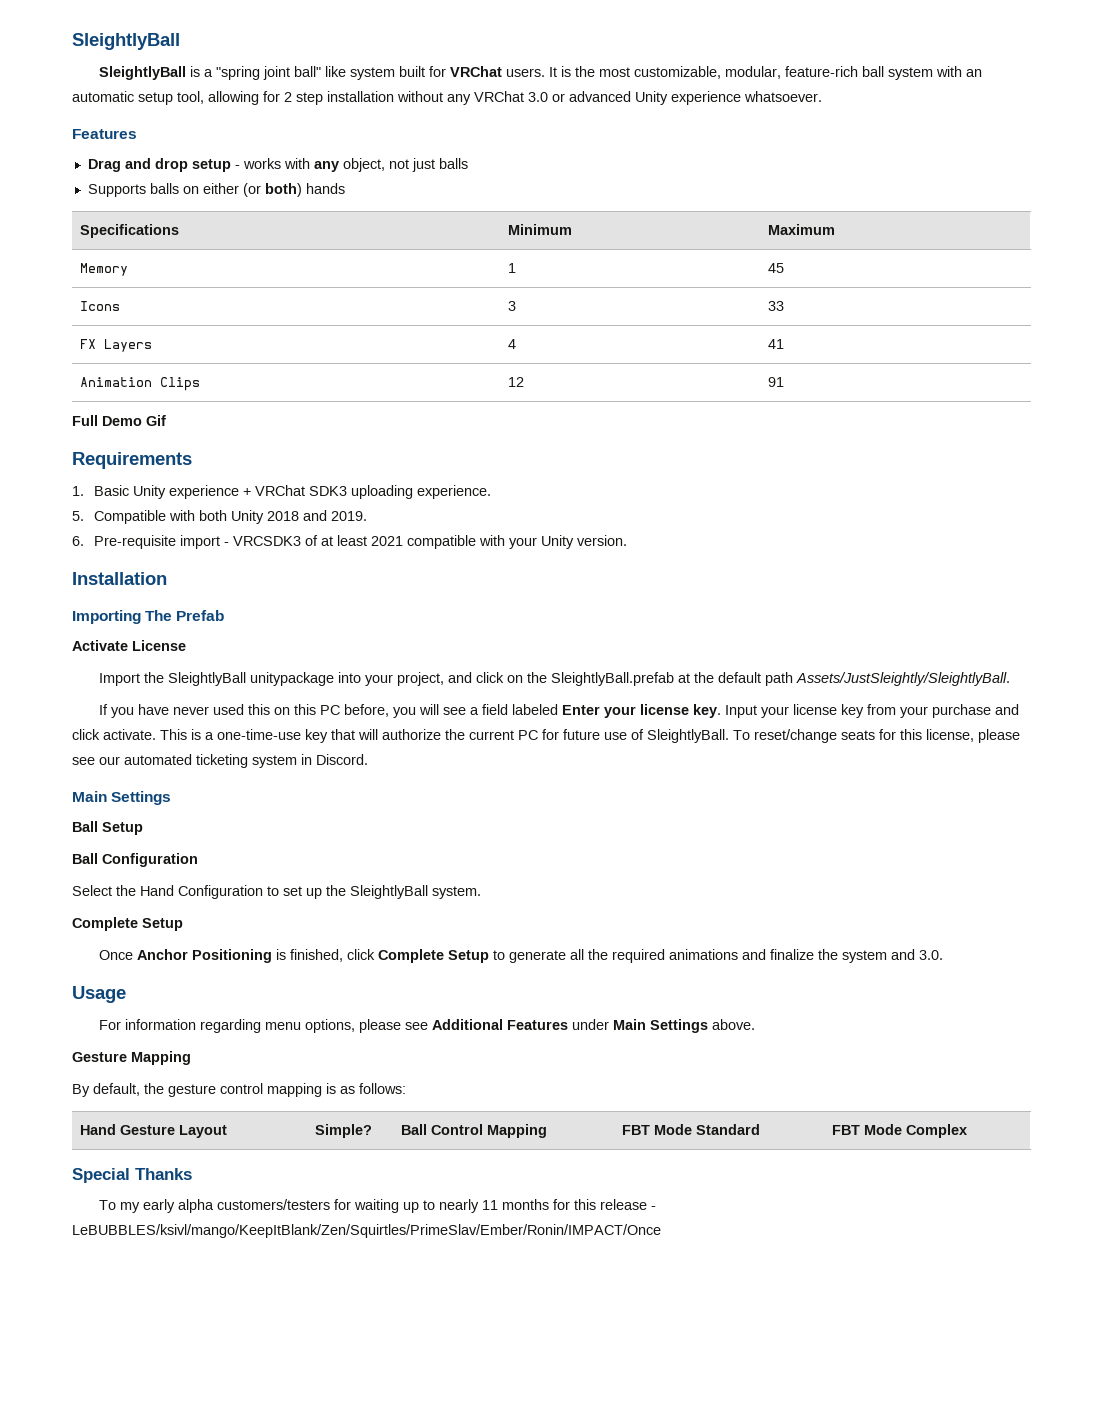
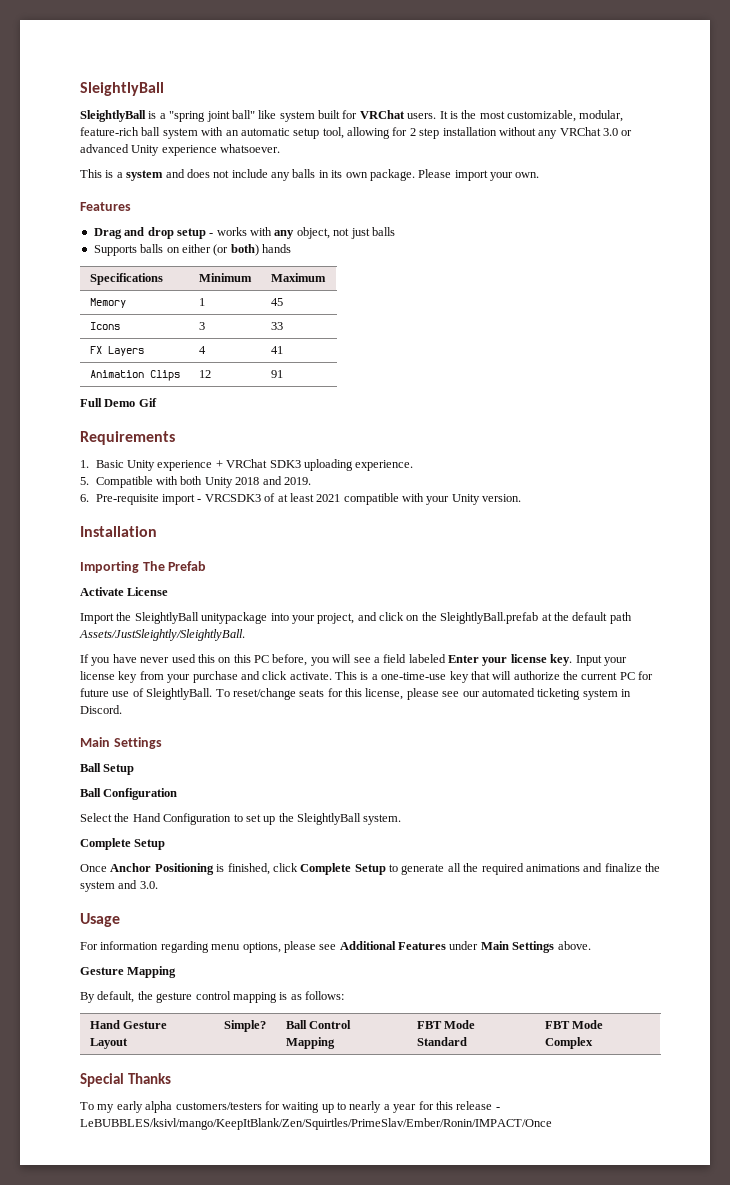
(822, 96) none -> [80,169,540,181] // This is a system and does not include any balls in its own package. Please import your own.
[482,1199,550,1210] 11 months -> [383,1104,417,1113] a year

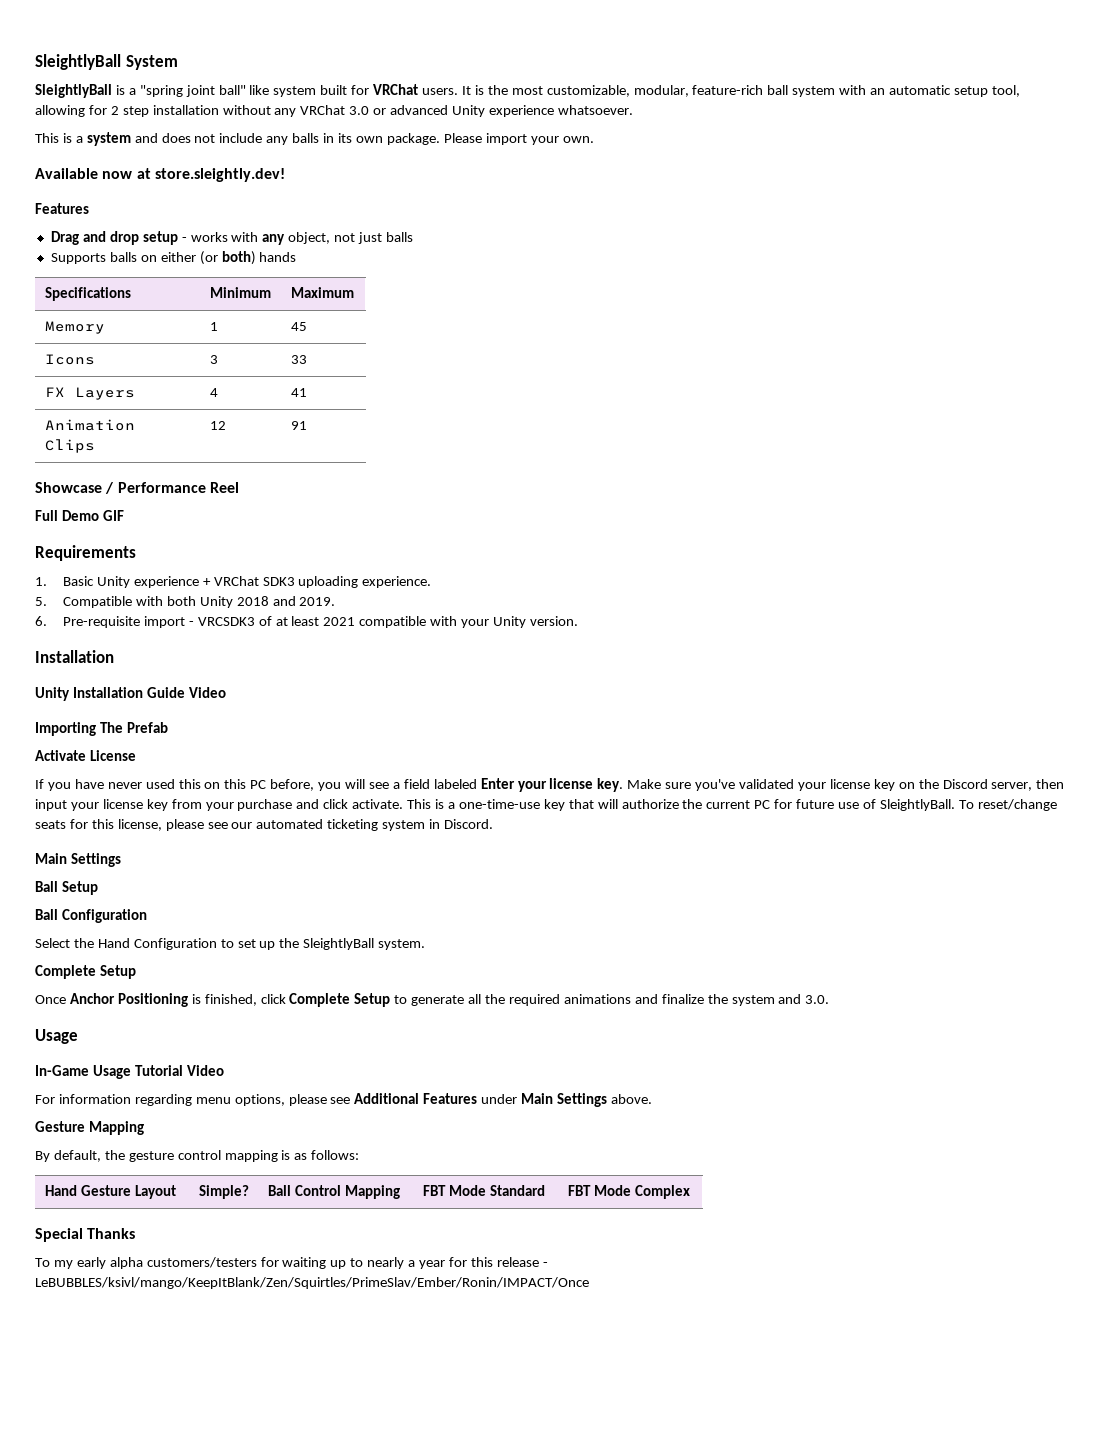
[80,82,164,96] SleightlyBall -> [35,54,178,70] SleightlyBall System
(540, 175) none -> [35,168,285,182] // Available now at store.sleightly.dev!
(283, 374) none -> [35,482,239,494] // Showcase / Performance Reel
[138,398,157,407] Gif -> [102,510,124,521] GIF
(157, 531) none -> [35,687,227,701] // Unity Installation Guide Video
[80,612,632,624] [79,629,245,641] // Import the SleightlyBall unitypackage into your project, and click on the SleightlyBall.prefab at the default path Assets/JustSleightly/SleightlyBall. -> (136, 755) none
[575,655,602,666] Input -> [627,779,1065,791] [35,799,67,811] Make sure you've validated your license key on the Discord server, then input
(120, 920) none -> [35,1065,225,1079] // In-Game Usage Tutorial Video

